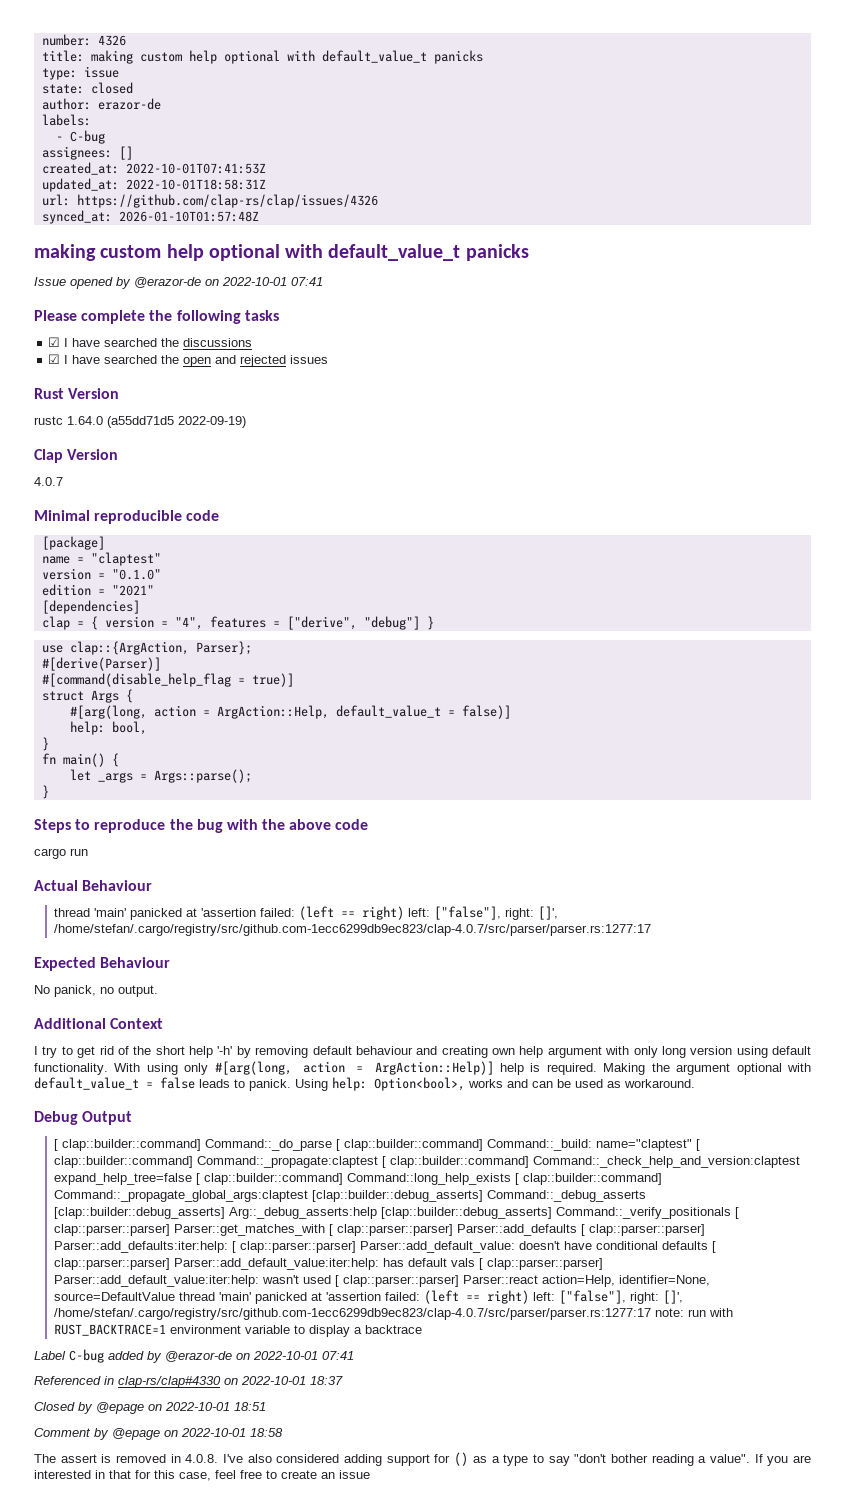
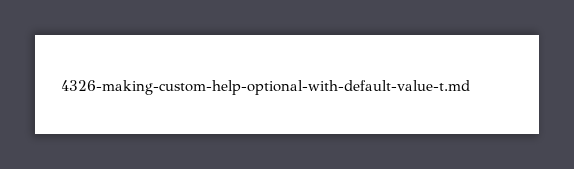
[41,34,126,46] [41,50,483,64] [41,66,119,80] [41,82,133,94] [41,98,161,110] [41,114,91,126] [55,130,105,144] [41,146,133,160] [41,162,266,175] [41,178,266,192] [41,194,378,208] [41,210,259,224] [34,244,529,261] [34,277,323,289] [34,310,279,324] [48,337,253,347] [48,354,329,367] [34,388,120,399] [34,416,246,428] [34,449,119,463] [34,477,63,486] [34,510,220,524] [41,536,105,550] [41,552,161,566] [41,568,161,580] [41,584,154,596] [41,600,140,614] [41,616,434,630] [41,641,252,655] [41,657,161,671] [41,673,294,687] [41,689,133,703] [69,705,511,719] [69,721,147,735] [41,737,49,751] [41,753,119,767] [69,769,252,783] [41,785,49,799] [34,819,369,833] [34,848,88,859] [34,880,153,891] [54,906,559,920] [54,924,652,936] [34,957,171,971] [34,985,158,997] [34,1018,164,1029] [34,1046,811,1058] [34,1061,811,1075] [34,1077,695,1091] [34,1111,133,1125] [54,1139,701,1151] [54,1156,801,1168] [54,1173,663,1185] [54,1190,647,1202] [54,1207,740,1219] [54,1224,706,1236] [54,1241,717,1253] [54,1258,604,1270] [54,1275,711,1287] [54,1290,684,1304] [54,1308,734,1320] [54,1324,423,1337] [34,1349,354,1363] [34,1376,343,1388] [34,1402,266,1414] [34,1428,283,1440] [34,1452,811,1466] [34,1470,370,1481] number: 4326 // title: making custom help optional with default_value_t panicks // type: issue // state: closed // author: erazor-de // labels: // - C-bug // assignees: [] // created_at: 2022-10-01T07:41:53Z // updated_at: 2022-10-01T18:58:31Z // url: https://github.com/clap-rs/clap/issues/4326 // synced_at: 2026-01-10T01:57:48Z // making custom help optional with default_value_t panicks // Issue opened by @erazor-de on 2022-10-01 07:41 // Please complete the following tasks // ☑ I have searched the discussions // ☑ I have searched the open and rejected issues // Rust Version // rustc 1.64.0 (a55dd71d5 2022-09-19) // Clap Version // 4.0.7 // Minimal reproducible code // [package] // name = "claptest" // version = "0.1.0" // edition = "2021" // [dependencies] // clap = { version = "4", features = ["derive", "debug"] } // use clap::{ArgAction, Parser}; // #[derive(Parser)] // #[command(disable_help_flag = true)] // struct Args { // #[arg(long, action = ArgAction::Help, default_value_t = false)] // help: bool, // } // fn main() { // let _args = Args::parse(); // } // Steps to reproduce the bug with the above code // cargo run // Actual Behaviour // thread 'main' panicked at 'assertion failed: (left == right) left: ["false"], right: []', /home/stefan/.cargo/registry/src/github.com-1ecc6299db9ec823/clap-4.0.7/src/parser/parser.rs:1277:17 // Expected Behaviour // No panick, no output. // Additional Context // I try to get rid of the short help '-h' by removing default behaviour and creating own help argument with only long version using default functionality. With using only #[arg(long, action = ArgAction::Help)] help is required. Making the argument optional with default_value_t = false leads to panick. Using help: Option<bool>, works and can be used as workaround. // Debug Output // [ clap::builder::command] Command::_do_parse [ clap::builder::command] Command::_build: name="claptest" [ clap::builder::command] Command::_propagate:claptest [ clap::builder::command] Command::_check_help_and_version:claptest expand_help_tree=false [ clap::builder::command] Command::long_help_exists [ clap::builder::command] Command::_propagate_global_args:claptest [clap::builder::debug_asserts] Command::_debug_asserts [clap::builder::debug_asserts] Arg::_debug_asserts:help [clap::builder::debug_asserts] Command::_verify_positionals [ clap::parser::parser] Parser::get_matches_with [ clap::parser::parser] Parser::add_defaults [ clap::parser::parser] Parser::add_defaults:iter:help: [ clap::parser::parser] Parser::add_default_value: doesn't have conditional defaults [ clap::parser::parser] Parser::add_default_value:iter:help: has default vals [ clap::parser::parser] Parser::add_default_value:iter:help: wasn't used [ clap::parser::parser] Parser::react action=Help, identifier=None, source=DefaultValue thread 'main' panicked at 'assertion failed: (left == right) left: ["false"], right: []', /home/stefan/.cargo/registry/src/github.com-1ecc6299db9ec823/clap-4.0.7/src/parser/parser.rs:1277:17 note: run with RUST_BACKTRACE=1 environment variable to display a backtrace // Label C-bug added by @erazor-de on 2022-10-01 07:41 // Referenced in clap-rs/clap#4330 on 2022-10-01 18:37 // Closed by @epage on 2022-10-01 18:51 // Comment by @epage on 2022-10-01 18:58 // The assert is removed in 4.0.8. I've also considered adding support for () as a type to say "don't bother reading a value". If you are interested in that for this case, feel free to create an issue -> [61,80,470,95] 4326-making-custom-help-optional-with-default-value-t.md

